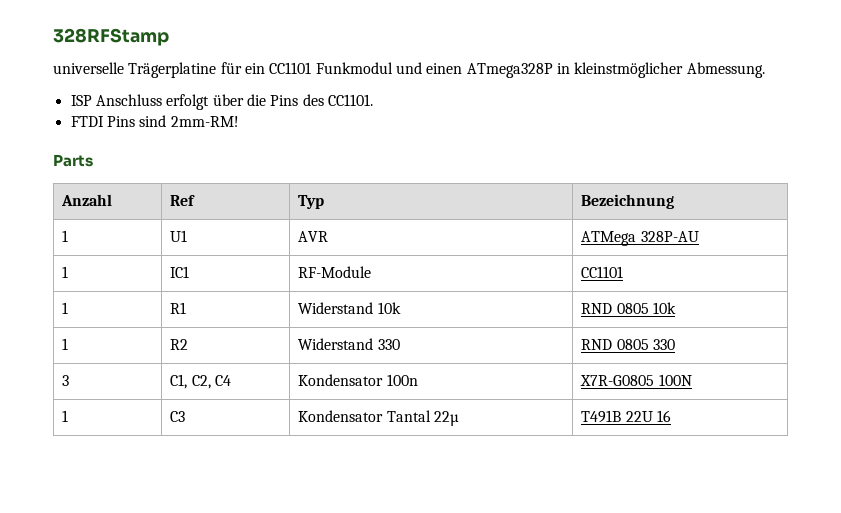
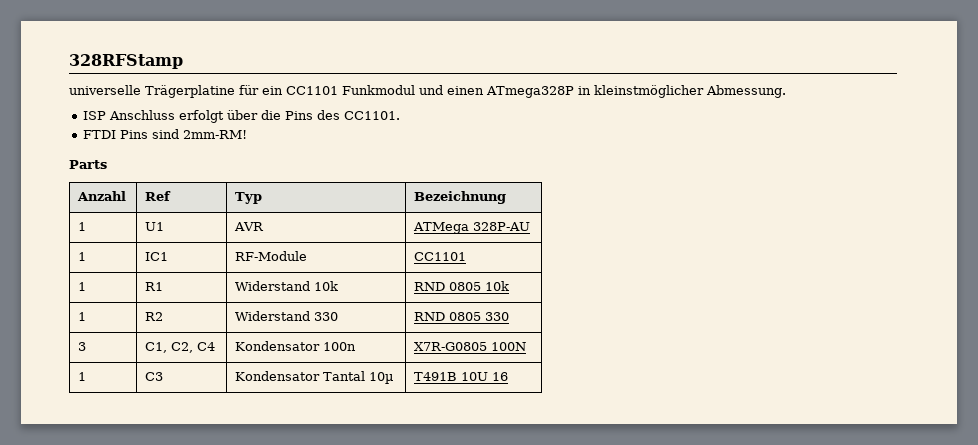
[434,411,460,426] 22µ -> [369,372,394,384] 10µ
[625,411,653,422] 22U -> [461,372,489,381] 10U

